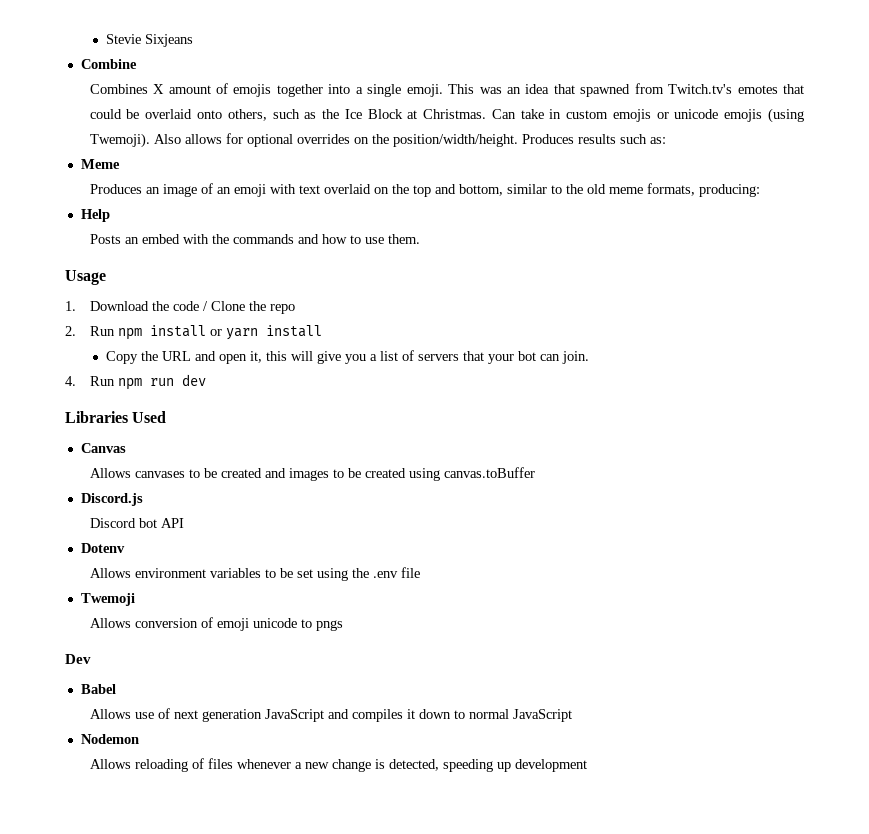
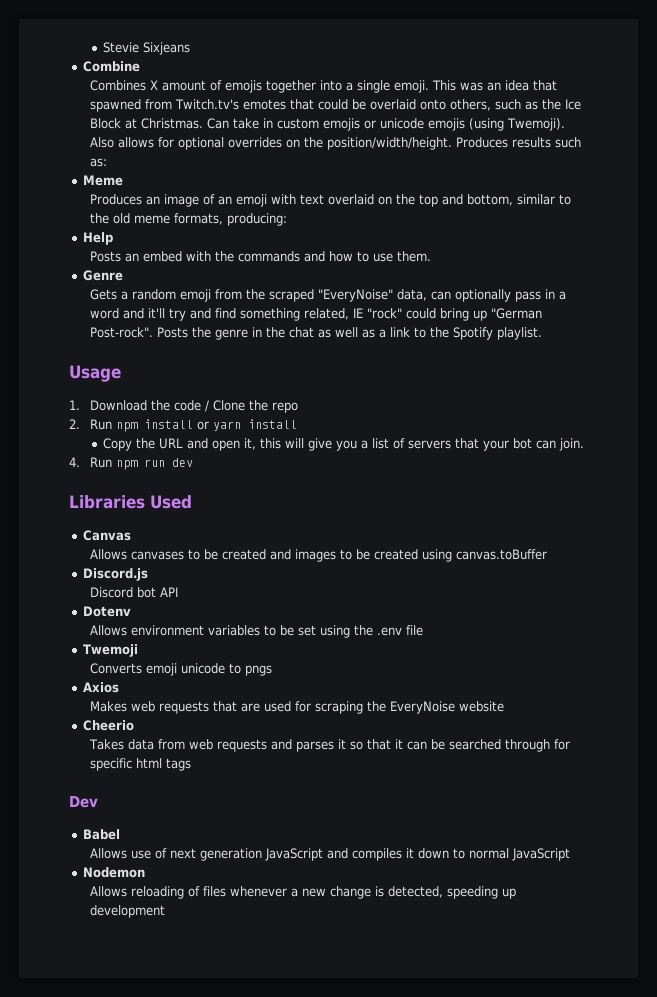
(420, 239) none -> [82,270,123,281] [89,289,566,302] [89,308,542,321] [89,327,542,340] // Genre // Gets a random emoji from the scraped "EveryNoise" data, can optionally pass in a word and it'll try and find something related, IE "rock" could bring up "German Post-rock". Posts the genre in the chat as well as a link to the Spotify playlist.
[89,617,213,628] Allows conversion of -> [89,663,142,674] Converts
(343, 625) none -> [82,682,119,693] [89,701,504,714] [82,720,134,731] [88,739,570,752] [89,758,191,771] // Axios // Makes web requests that are used for scraping the EveryNoise website // Cheerio // Takes data from web requests and parses it so that it can be searched through for specific html tags

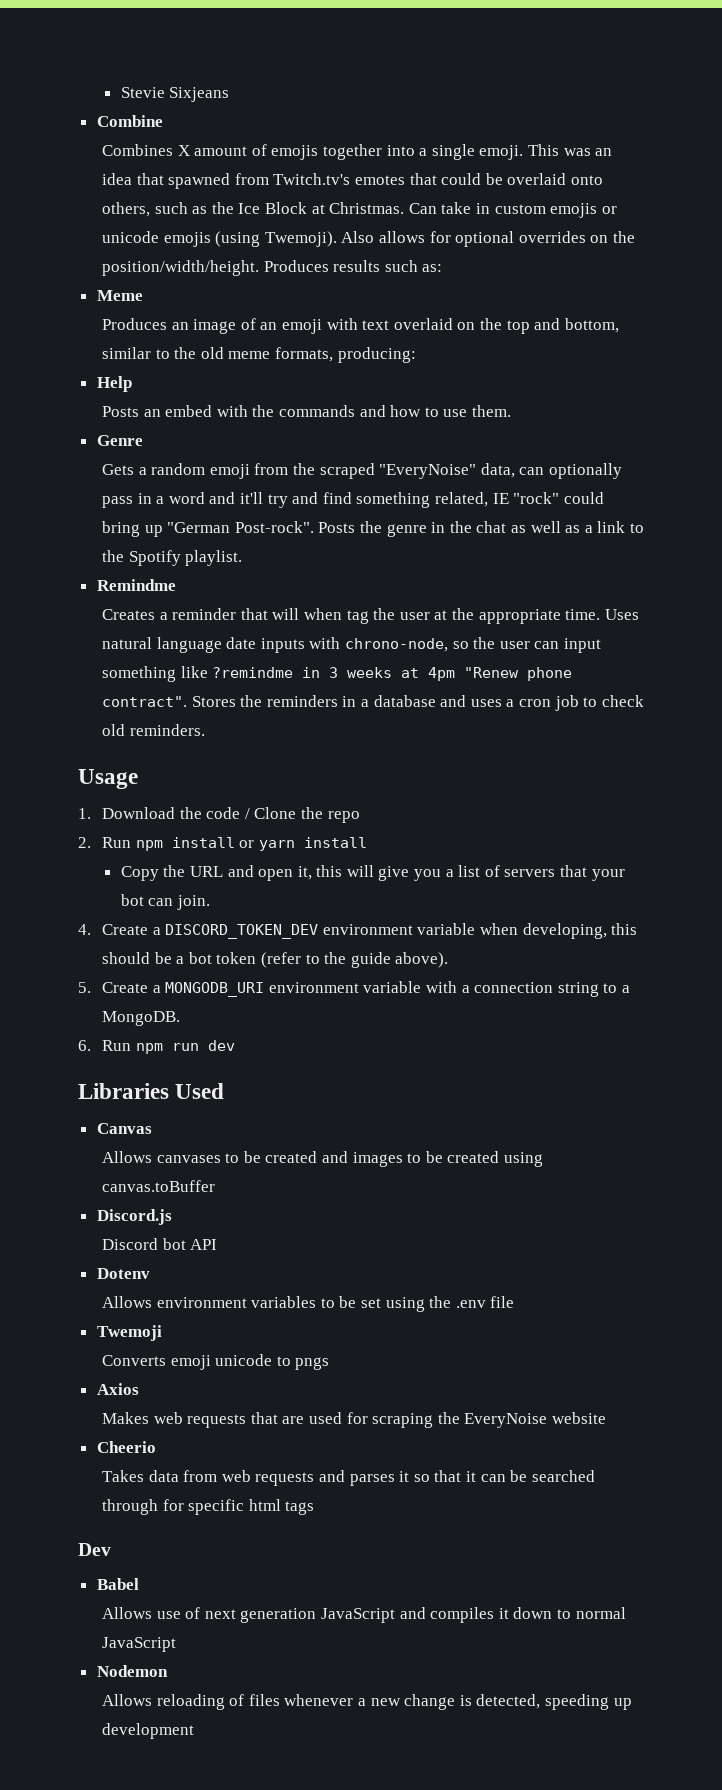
(542, 333) none -> [96,579,176,591] [102,608,639,624] [102,637,601,653] [102,666,573,682] [102,695,644,711] [102,724,205,736] // Remindme // Creates a reminder that will when tag the user at the appropriate time. Uses natural language date inputs with chrono-node, so the user can input something like ?remindme in 3 weeks at 4pm "Renew phone contract". Stores the reminders in a database and uses a cron job to check old reminders.
(80, 462) none -> [102,923,638,939] [102,952,449,968] [78,981,630,997] [102,1011,181,1026] [78,1040,91,1051] Create a DISCORD_TOKEN_DEV environment variable when developing, this should be a bot token (refer to the guide above). // 5. Create a MONGODB_URI environment variable with a connection string to a MongoDB. // 6.

